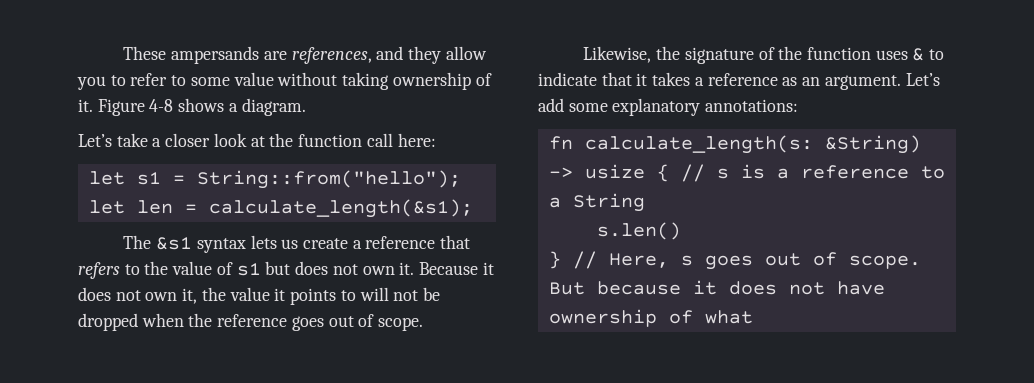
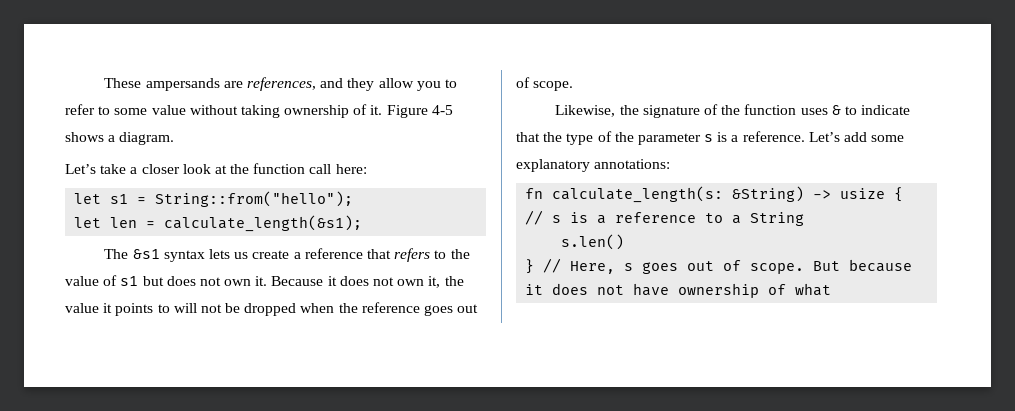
[149,99,174,112] 4-8 -> [431,105,453,115] 4-5
[636,72,901,90] it takes a reference as an argument. -> [543,131,805,145] the type of the parameter s is a reference.

